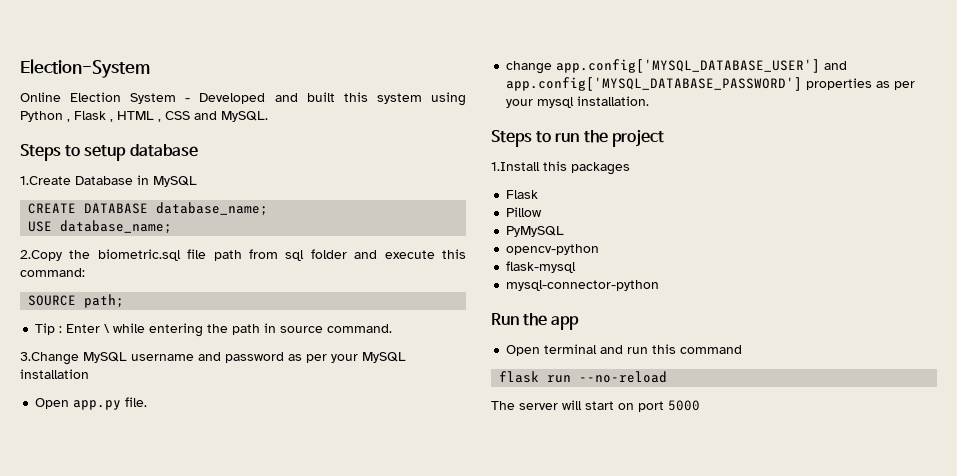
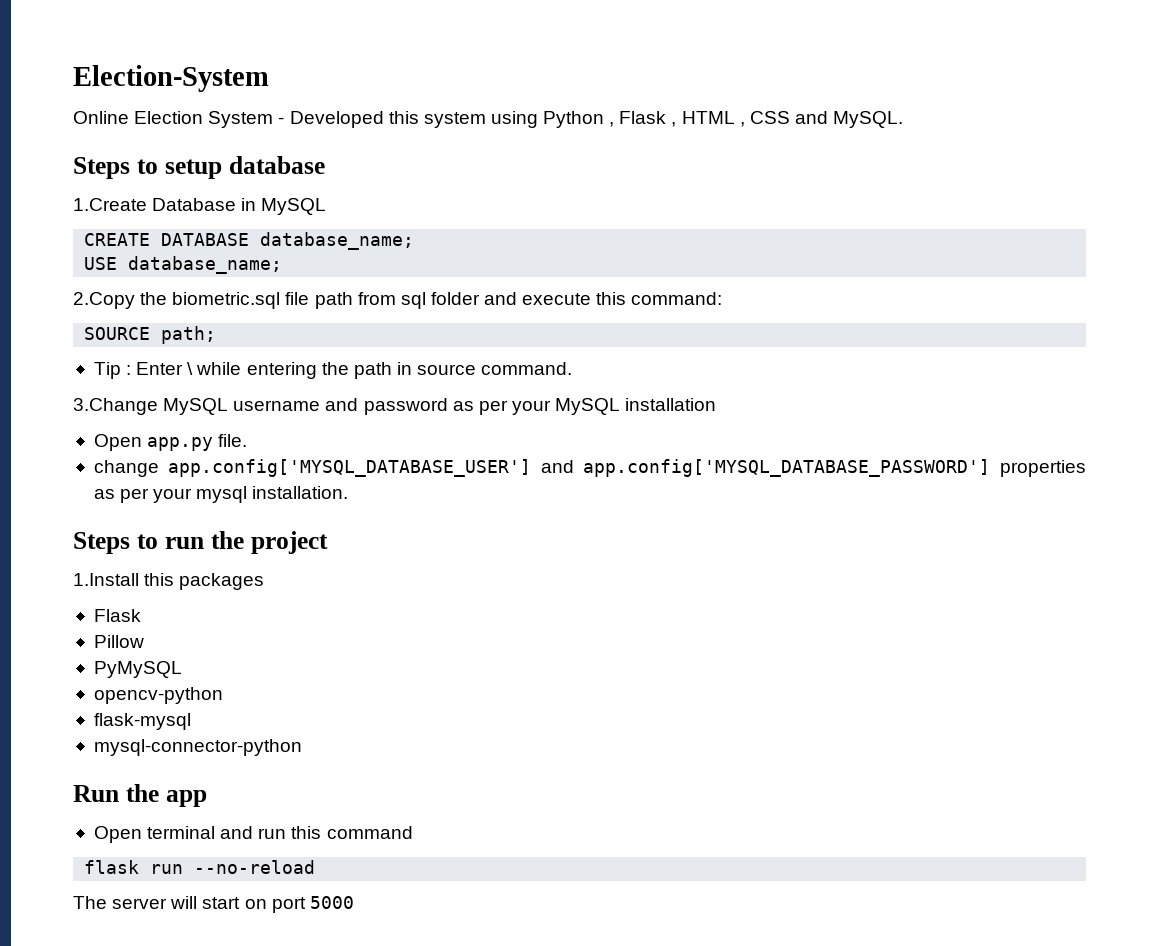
[274,92,335,102] and built -> (384, 119) none

